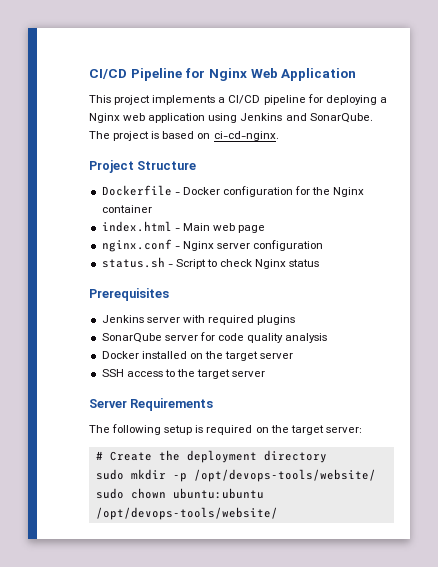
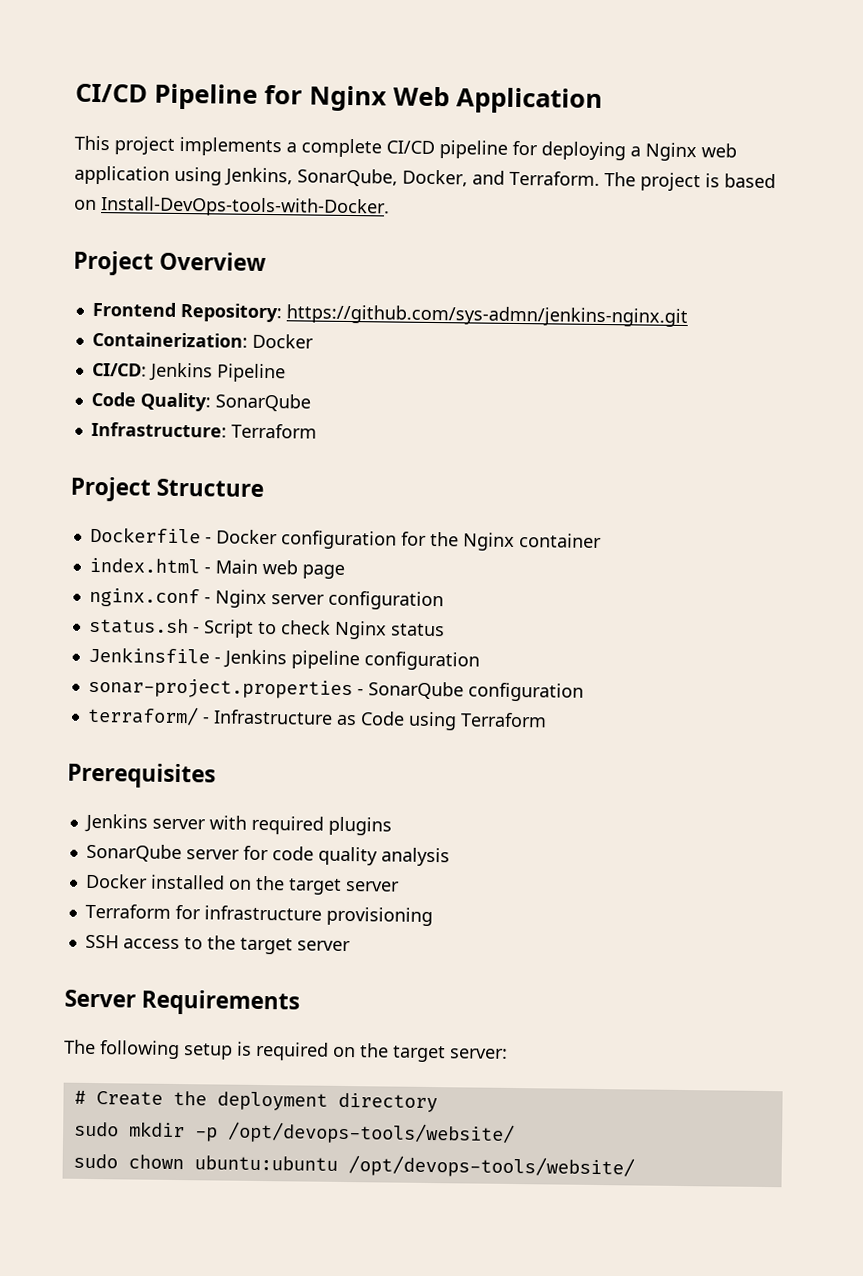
(226, 100) none -> [301,138,382,158] complete
[240,113,373,123] Jenkins and SonarQube. -> [224,167,600,187] Jenkins, SonarQube, Docker, and Terraform.
[213,131,279,141] ci-cd-nginx. -> [101,196,390,218] [73,250,268,276] [91,301,688,328] [91,331,314,349] [91,362,286,383] [90,391,311,412] [90,421,317,439] Install-DevOps-tools-with-Docker. // Project Overview // Frontend Repository: https://github.com/sys-admn/jenkins-nginx.git // Containerization: Docker // CI/CD: Jenkins Pipeline // Code Quality: SonarQube // Infrastructure: Terraform
(320, 263) none -> [87,646,480,671] [87,677,584,702] [86,705,547,731] // Jenkinsfile - Jenkins pipeline configuration // sonar-project.properties - SonarQube configuration // terraform/ - Infrastructure as Code using Terraform
(294, 356) none -> [84,903,433,927] // Terraform for infrastructure provisioning

